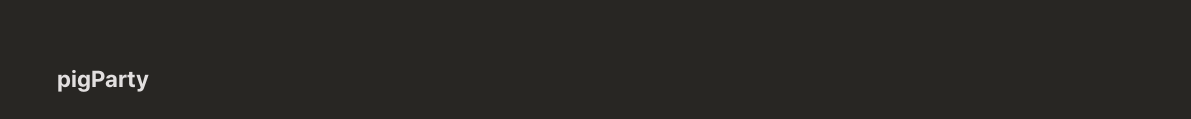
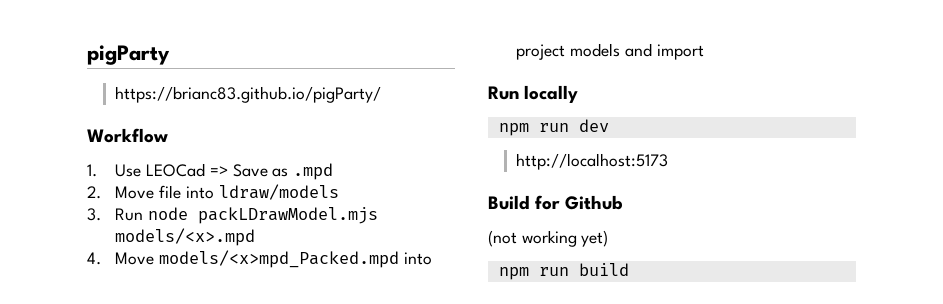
(149, 80) none -> [115,86,382,103] [87,128,168,143] [87,163,334,180] [87,184,339,200] [87,207,379,224] [115,228,256,246] [87,250,432,268] [516,43,704,60] [488,85,579,103] [498,119,609,136] [516,153,669,170] [488,195,624,210] [488,230,609,247] [498,263,629,280] // https://brianc83.github.io/pigParty/ // Workflow // 1. Use LEOCad => Save as .mpd // 2. Move file into ldraw/models // 3. Run node packLDrawModel.mjs models/<x>.mpd // 4. Move models/<x>mpd_Packed.mpd into project models and import // Run locally // npm run dev // http://localhost:5173 // Build for Github // (not working yet) // npm run build

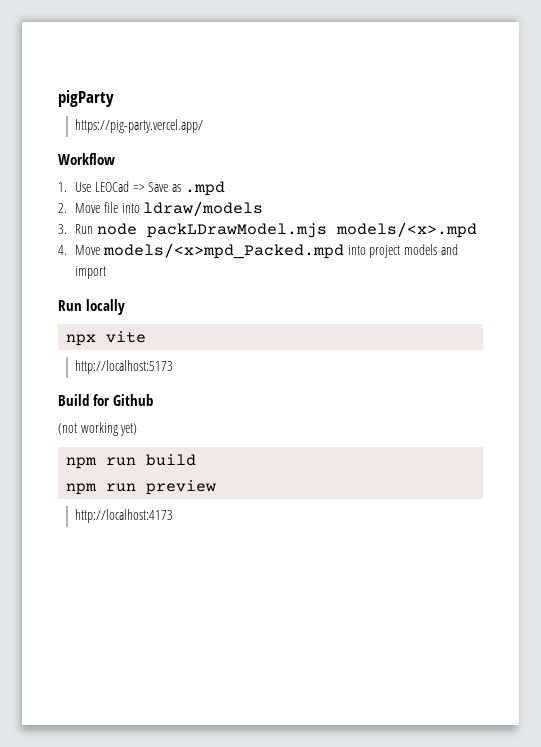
[115,86,382,103] https://brianc83.github.io/pigParty/ -> [75,119,204,133] https://pig-party.vercel.app/
[498,119,609,136] npm run dev -> [66,331,147,346] npx vite
(629, 269) none -> [66,480,217,495] [75,509,174,523] // npm run preview // http://localhost:4173

